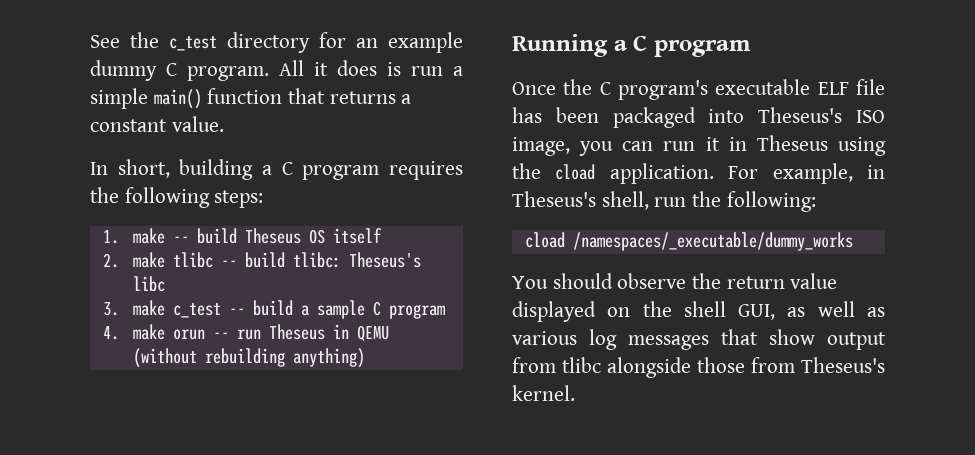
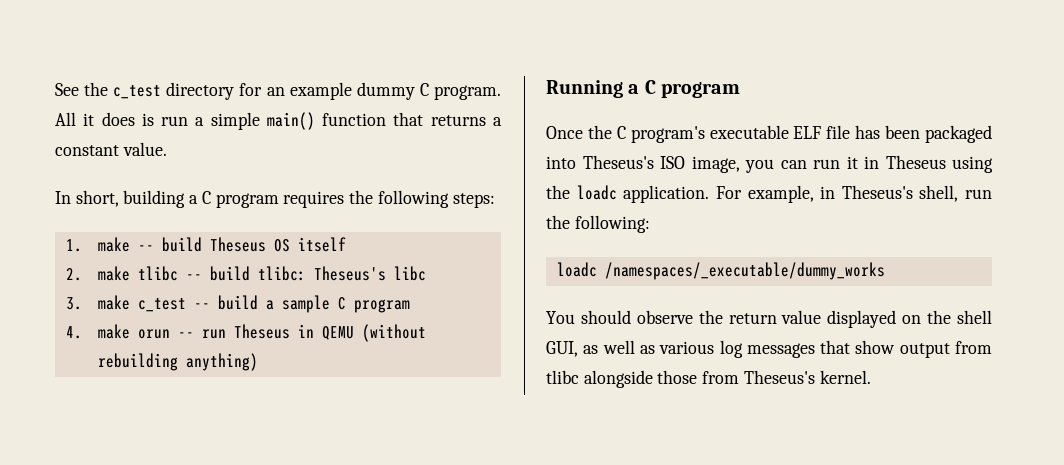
[555,164,596,180] cload -> [576,185,617,200] loadc
[524,232,565,248] cload -> [556,262,597,277] loadc

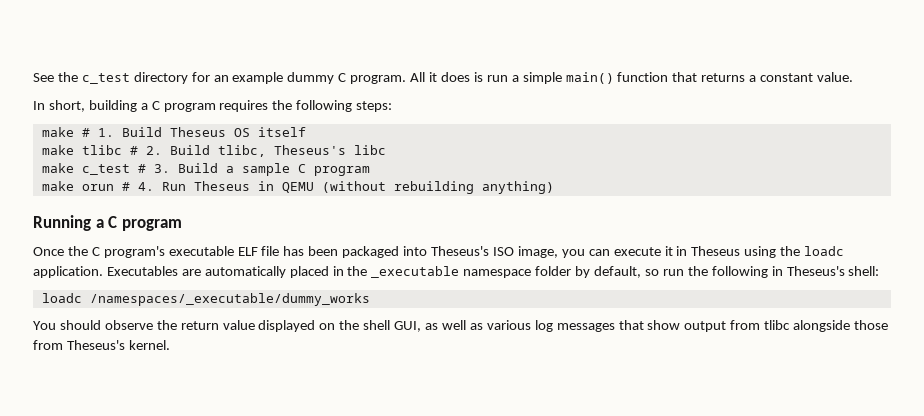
[65,237,202,252] 1. make -- build -> [41,127,162,137] make # 1. Build
[65,268,82,281] 2. -> (306, 132) none
[185,266,306,281] -- build tlibc: -> [129,145,266,157] # 2. Build tlibc,
[65,297,82,310] 3. -> (386, 150) none
[193,295,258,310] -- build -> [137,163,218,173] # 3. Build
[65,326,82,339] 4. -> (370, 171) none
[177,329,226,339] -- run -> [121,182,186,191] # 4. Run
[813,159,840,169] run -> [613,247,661,256] execute
[715,185,992,203] [546,215,650,233] For example, in Theseus's shell, run the following: -> [106,266,880,278] Executables are automatically placed in the _executable namespace folder by default, so run the following in Theseus's shell:

